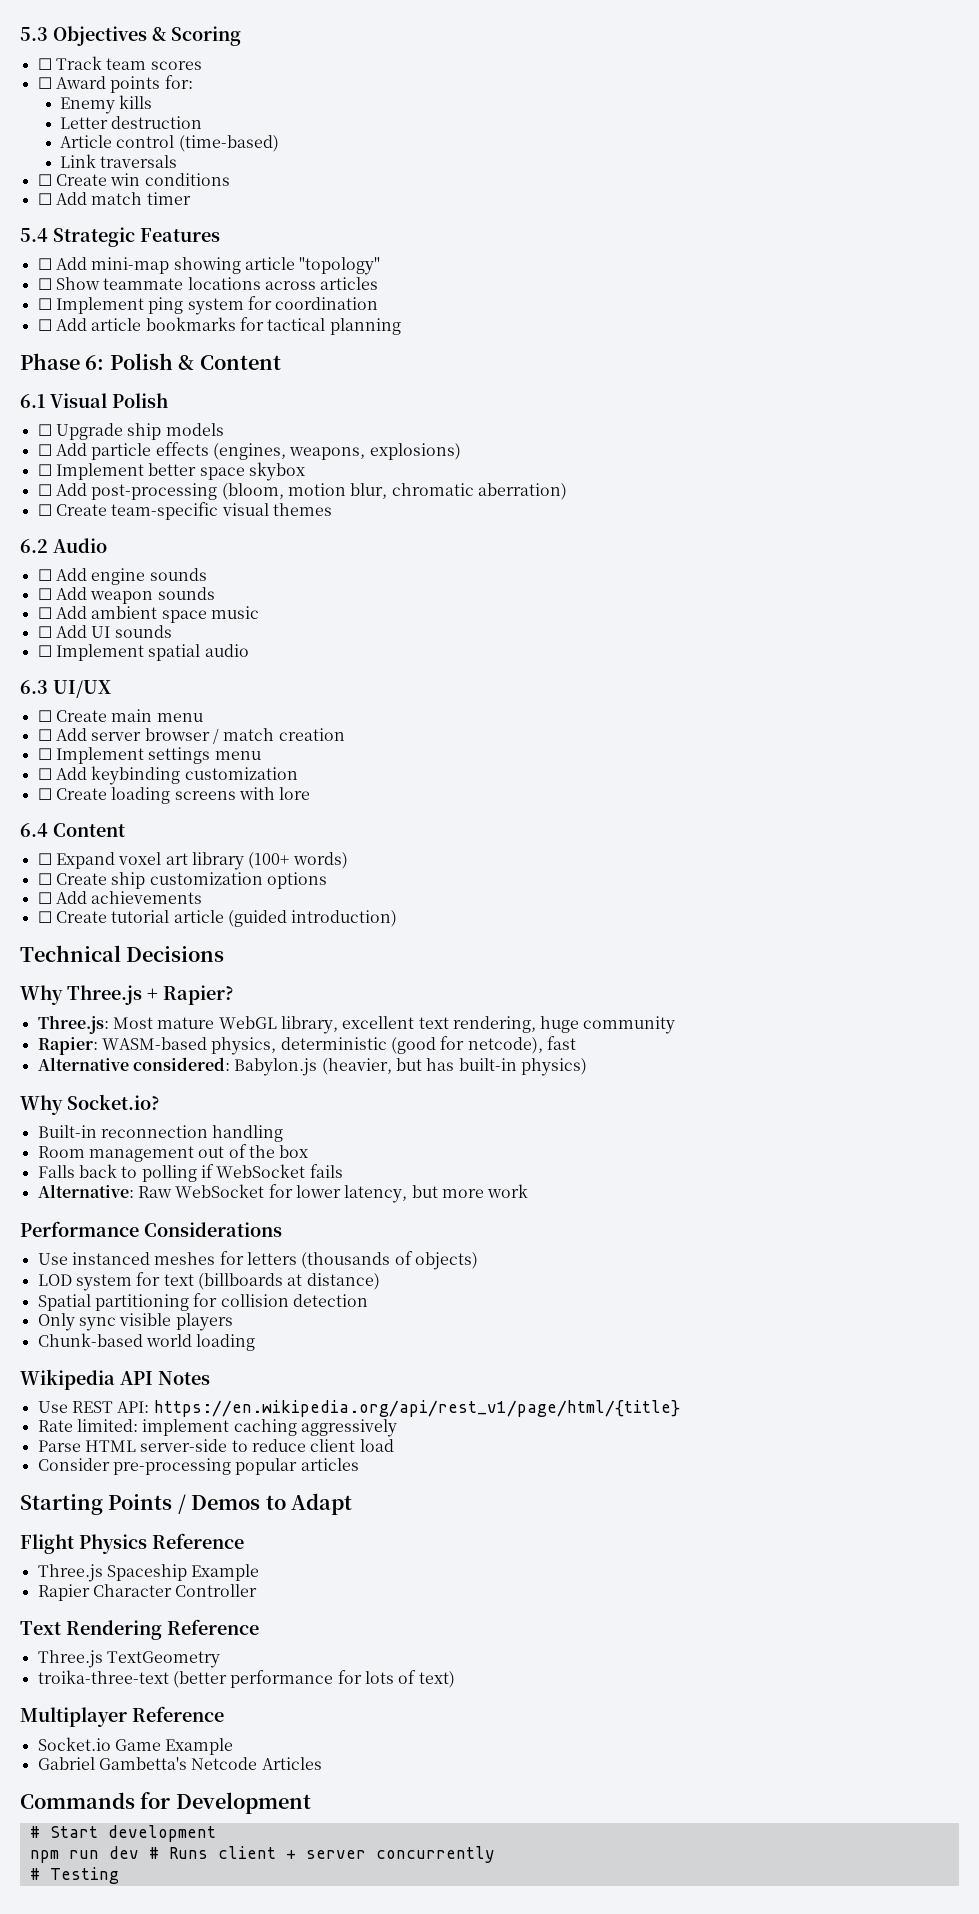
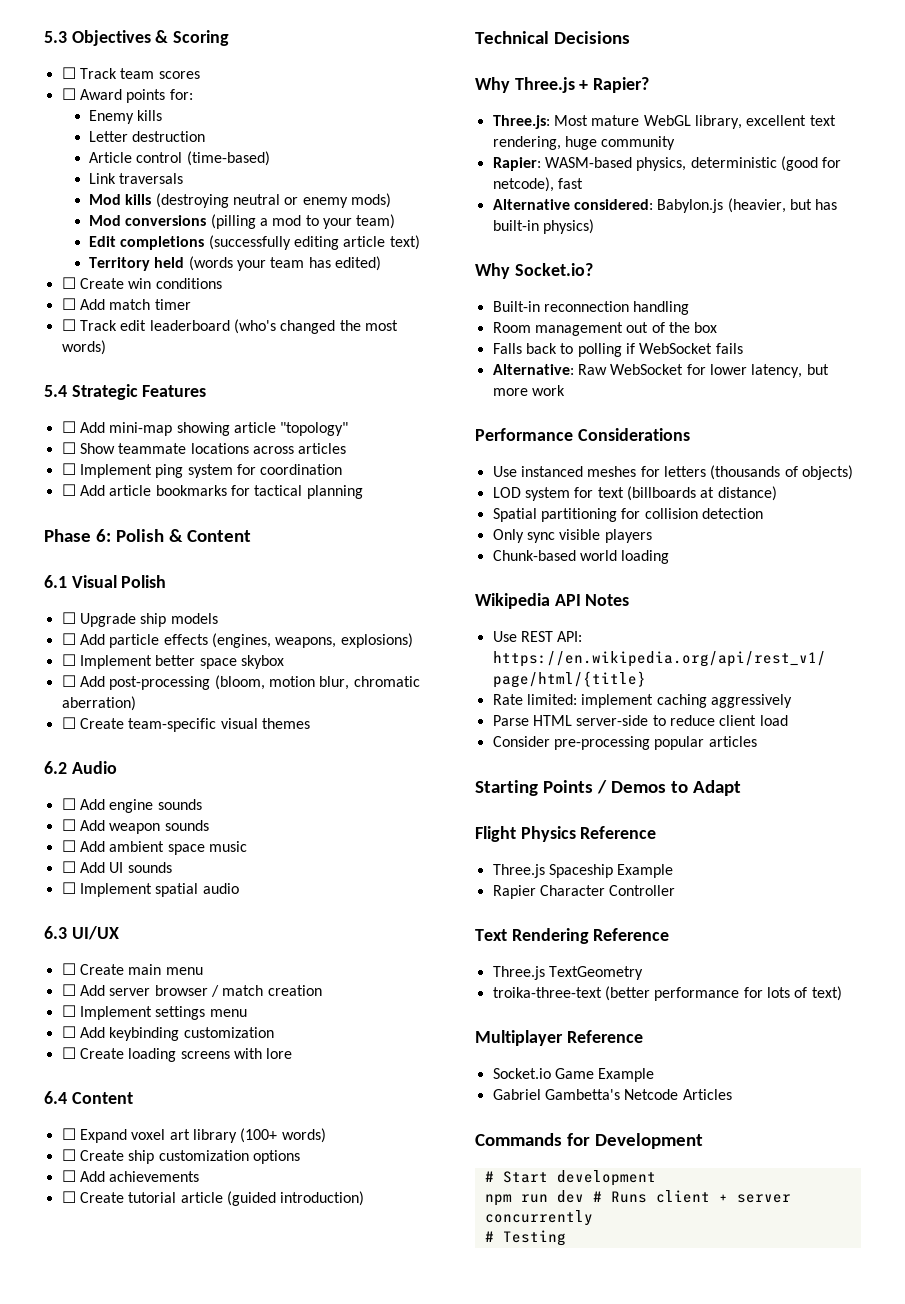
(178, 161) none -> [88,193,391,208] [88,214,396,229] [88,235,420,250] [88,256,381,271] // Mod kills (destroying neutral or enemy mods) // Mod conversions (pilling a mod to your team) // Edit completions (successfully editing article text) // Territory held (words your team has edited)
(191, 198) none -> [61,319,398,334] [61,340,106,355] // ☐ Track edit leaderboard (who's changed the most words)

